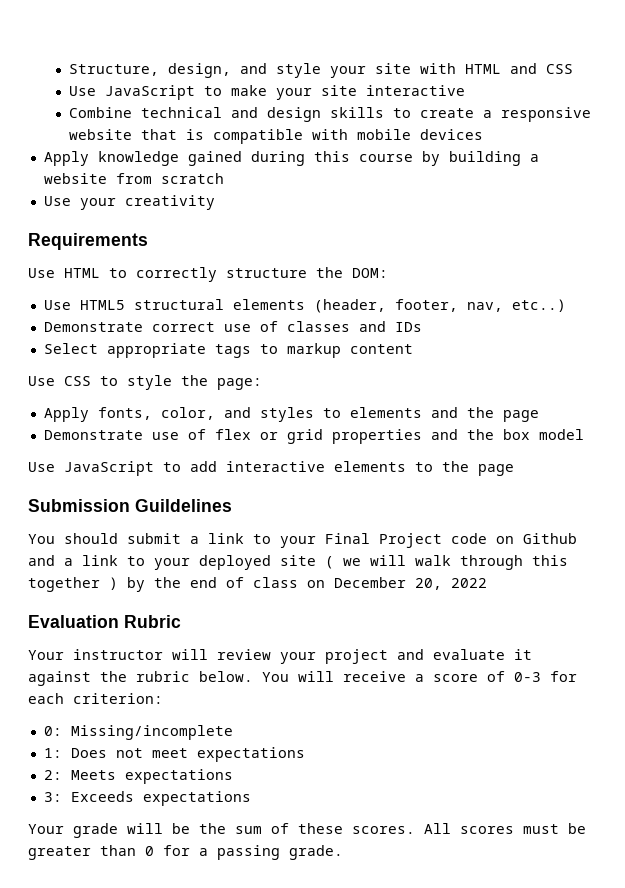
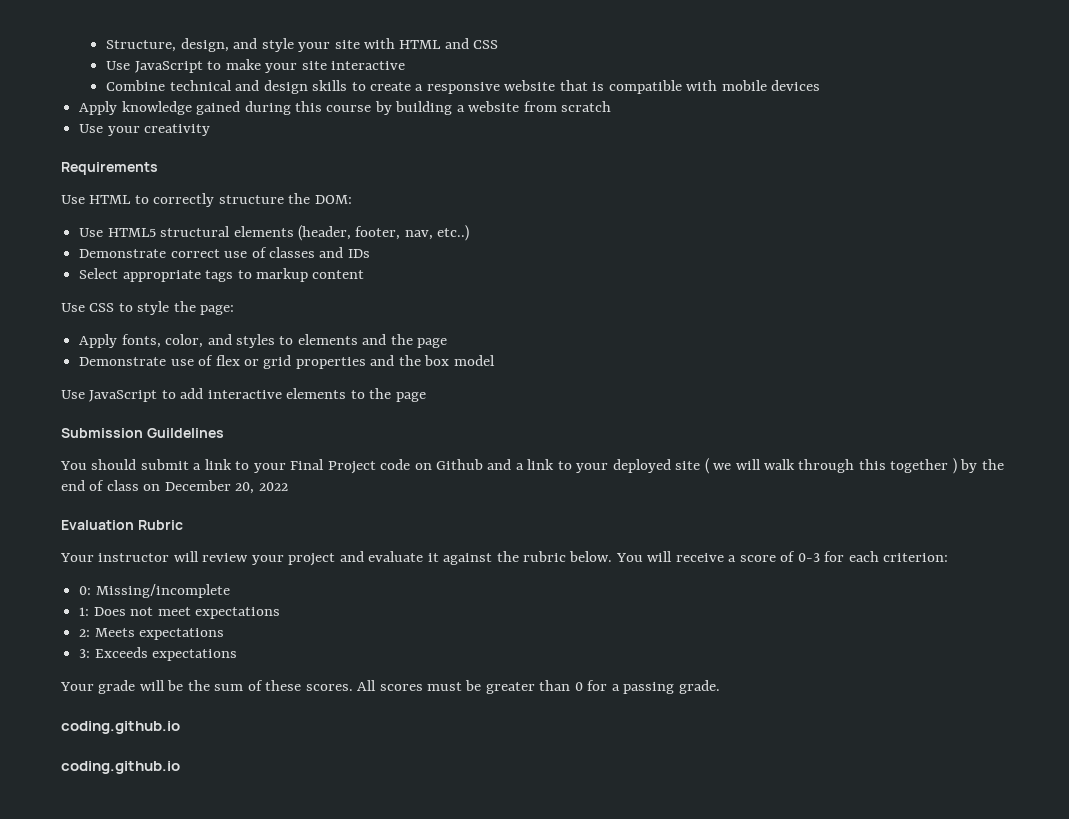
(343, 852) none -> [61,721,180,734] [61,761,180,774] // coding.github.io // coding.github.io

